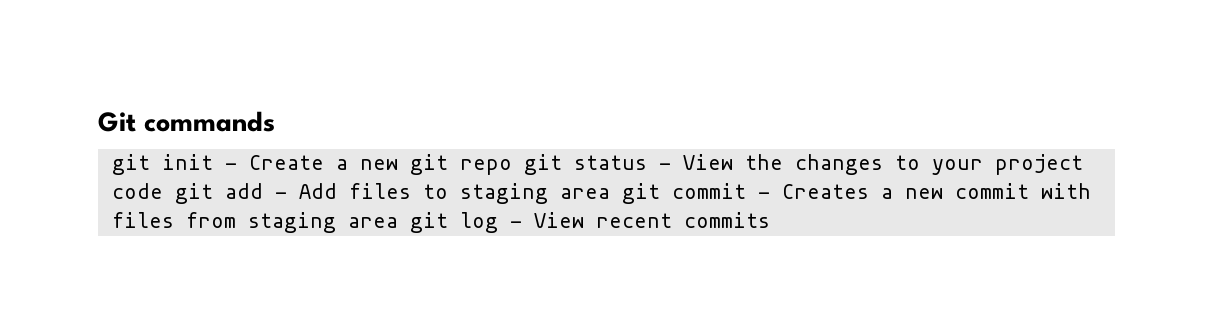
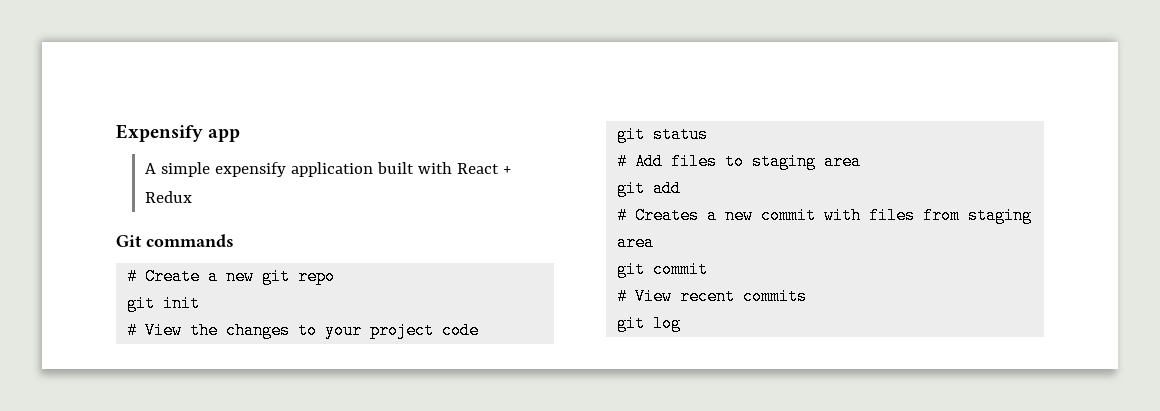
(98, 122) none -> [116,124,241,142] [145,162,512,177] [145,191,193,203] Expensify app // A simple expensify application built with React + Redux //
[111,154,237,175] git init - -> [127,268,138,285] #
[523,154,671,175] git status - -> [127,295,201,312] [127,322,138,339] // git init // #
[174,183,287,204] git add - -> [617,126,709,143] [617,153,628,170] // git status // #
[621,183,770,204] git commit - -> [617,180,682,197] [617,207,628,224] // git add // #
[409,212,522,233] git log - -> [617,261,709,278] [617,288,628,305] // git commit // #
(770, 220) none -> [617,315,682,332] // git log

